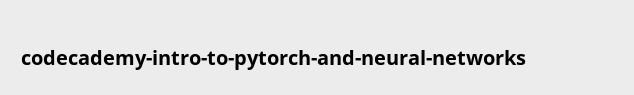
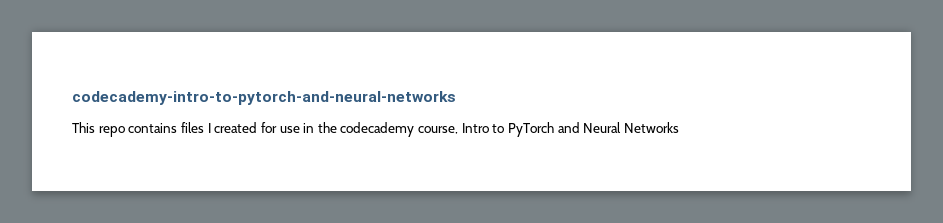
(526, 60) none -> [72,122,679,137] // This repo contains files I created for use in the codecademy course, Intro to PyTorch and Neural Networks

